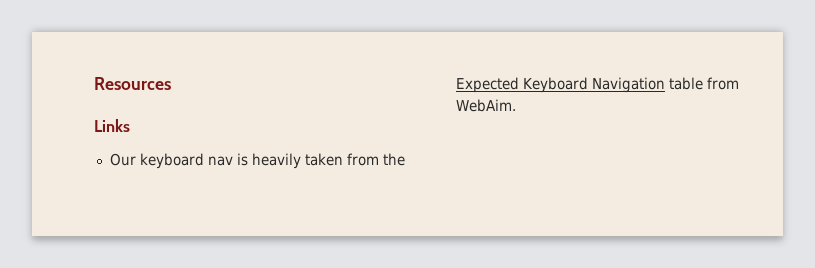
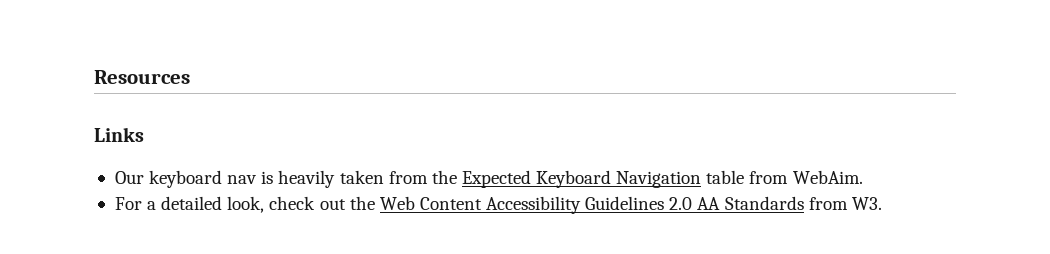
(516, 105) none -> [114,196,882,214] // For a detailed look, check out the Web Content Accessibility Guidelines 2.0 AA Standards from W3.

